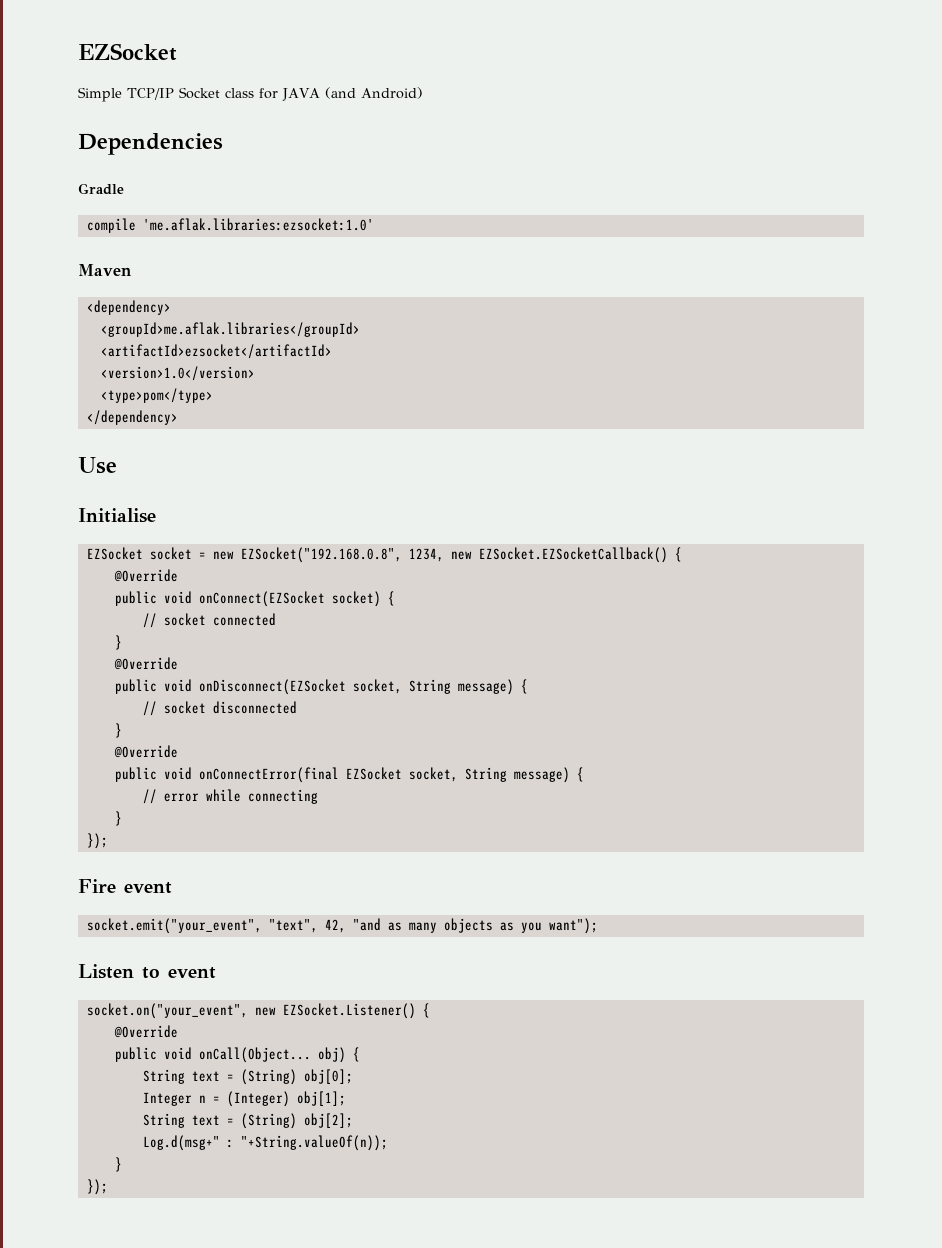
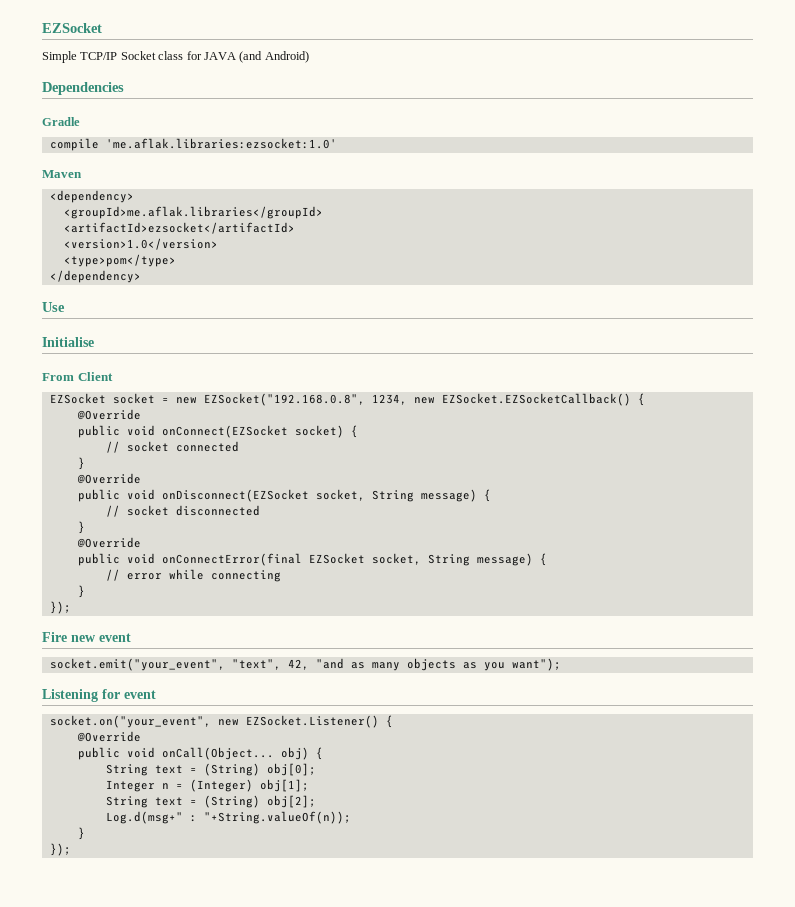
(156, 515) none -> [42,372,113,381] // From Client
(116, 886) none -> [71,635,96,642] new
[78,964,160,979] Listen to -> [42,689,120,702] Listening for

